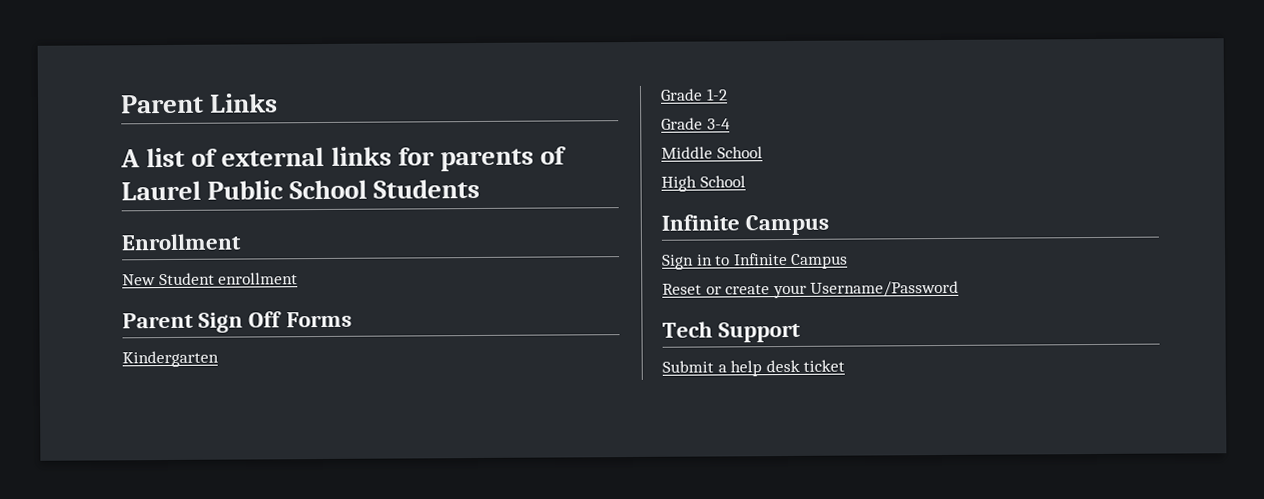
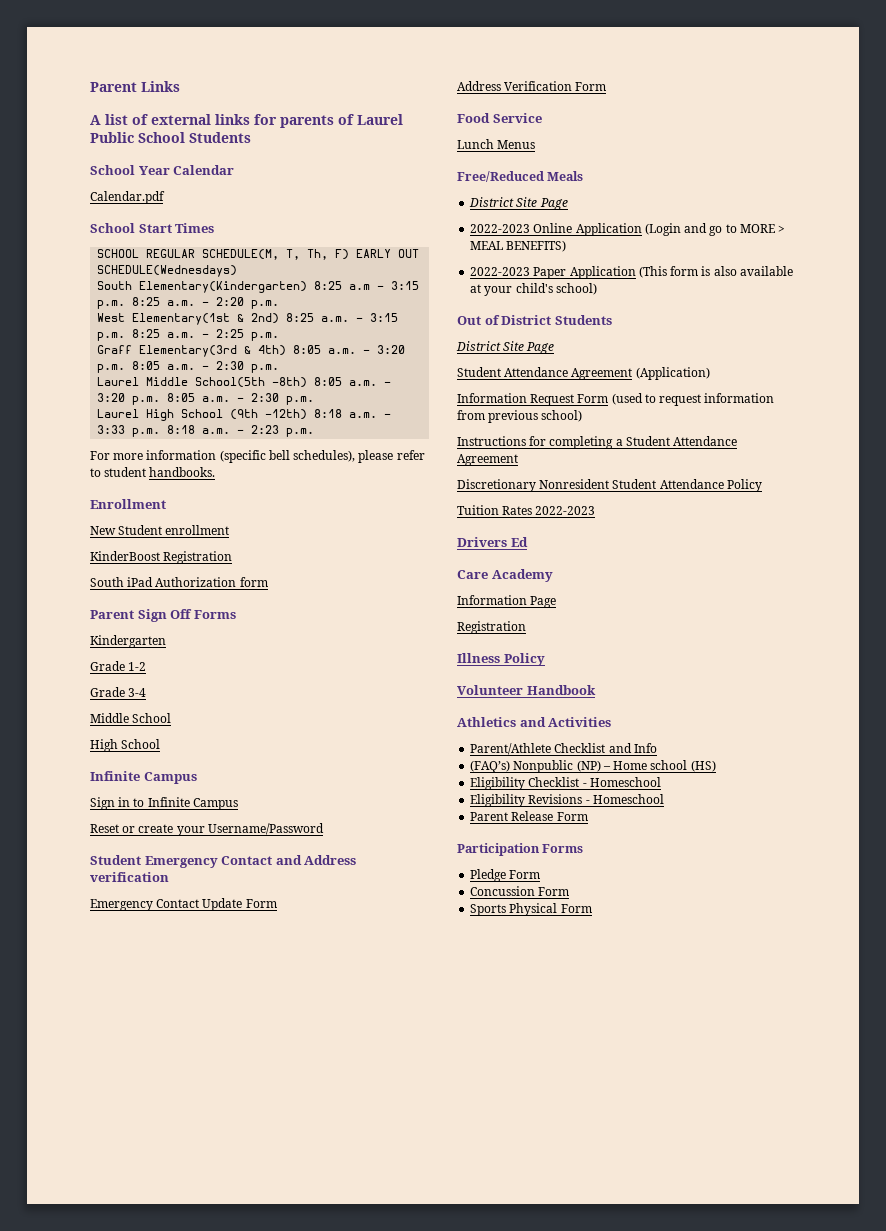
[121,233,241,251] [122,272,299,286] Enrollment // New Student enrollment -> [90,165,235,175] [90,191,165,204] [90,223,215,233] [97,249,420,260] [97,265,238,277] [97,281,420,293] [97,297,280,309] [97,313,399,325] [97,329,280,341] [97,345,406,357] [97,361,280,373] [97,377,392,388] [97,393,315,405] [97,409,392,421] [97,425,315,437] [90,450,425,463] [90,467,216,477] [90,499,166,509] [90,525,230,535] [90,551,233,564] [90,577,268,587] School Year Calendar // Calendar.pdf // School Start Times // SCHOOL REGULAR SCHEDULE(M, T, Th, F) EARLY OUT SCHEDULE(Wednesdays) // South Elementary(Kindergarten) 8:25 a.m - 3:15 p.m. 8:25 a.m. - 2:20 p.m. // West Elementary(1st & 2nd) 8:25 a.m. - 3:15 p.m. 8:25 a.m. - 2:25 p.m. // Graff Elementary(3rd & 4th) 8:05 a.m. - 3:20 p.m. 8:05 a.m. - 2:30 p.m. // Laurel Middle School(5th -8th) 8:05 a.m. - 3:20 p.m. 8:05 a.m. - 2:30 p.m. // Laurel High School (9th -12th) 8:18 a.m. - 3:33 p.m. 8:18 a.m. - 2:23 p.m. // For more information (specific bell schedules), please refer to student handbooks. // Enrollment // New Student enrollment // KinderBoost Registration // South iPad Authorization form
[662,321,802,343] [662,359,846,377] Tech Support // Submit a help desk ticket -> [90,855,357,868] [90,872,169,882] [90,898,277,911] [457,81,607,91] [457,113,542,123] [457,139,536,149] [457,171,584,182] [469,197,568,210] [470,223,786,236] [470,240,567,252] [470,266,793,279] [470,283,597,296] [457,315,612,325] [456,341,555,354] [457,367,710,380] [457,393,775,406] [457,410,583,423] [457,436,738,449] [457,454,518,466] [457,479,762,492] [457,505,596,515] [457,537,528,547] [457,569,553,582] [457,595,557,608] [457,621,526,634] [457,653,545,666] [457,685,596,695] [457,717,612,727] [470,743,657,755] [470,760,716,773] [470,777,661,790] [470,794,664,807] [470,811,588,821] [457,843,584,856] [470,869,541,882] [470,886,570,896] [470,903,592,916] Student Emergency Contact and Address verification // Emergency Contact Update Form // Address Verification Form // Food Service // Lunch Menus // Free/Reduced Meals // District Site Page // 2022-2023 Online Application (Login and go to MORE > MEAL BENEFITS) // 2022-2023 Paper Application (This form is also available at your child's school) // Out of District Students // District Site Page // Student Attendance Agreement (Application) // Information Request Form (used to request information from previous school) // Instructions for completing a Student Attendance Agreement // Discretionary Nonresident Student Attendance Policy // Tuition Rates 2022-2023 // Drivers Ed // Care Academy // Information Page // Registration // Illness Policy // Volunteer Handbook // Athletics and Activities // Parent/Athlete Checklist and Info // (FAQ’s) Nonpublic (NP) – Home school (HS) // Eligibility Checklist - Homeschool // Eligibility Revisions - Homeschool // Parent Release Form // Participation Forms // Pledge Form // Concussion Form // Sports Physical Form

